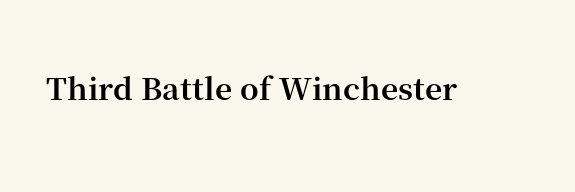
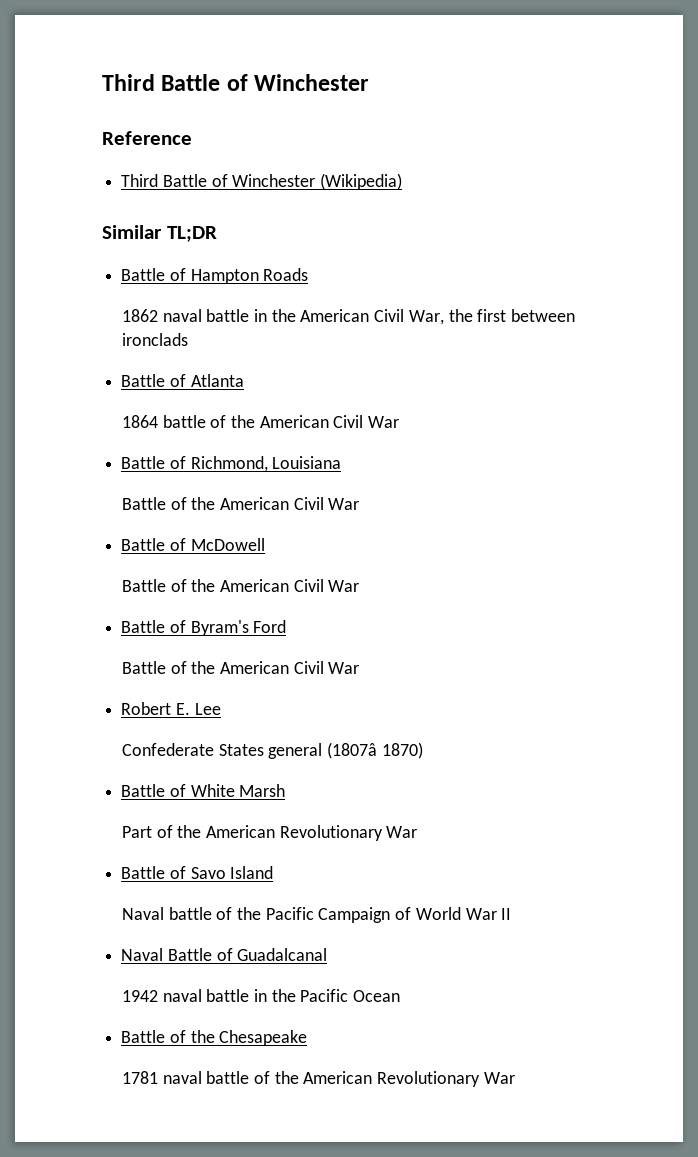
[46,75,458,100] Third Battle of Winchester -> [102,74,370,91] [102,131,192,145] [121,173,403,190] [102,225,217,242] [121,268,309,284] [121,309,576,325] [121,333,188,346] [121,374,244,387] [121,415,400,428] [121,456,342,472] [121,497,360,510] [121,538,265,551] [121,579,360,592] [121,620,287,636] [121,661,360,674] [121,702,221,715] [121,742,423,759] [121,784,286,797] [121,825,418,841] [121,866,274,879] [121,907,512,923] [121,948,328,961] [121,989,401,1002] [121,1030,308,1046] [121,1071,515,1087] Third Battle of Winchester // Reference // Third Battle of Winchester (Wikipedia) // Similar TL;DR // Battle of Hampton Roads // 1862 naval battle in the American Civil War, the first between ironclads // Battle of Atlanta // 1864 battle of the American Civil War // Battle of Richmond, Louisiana // Battle of the American Civil War // Battle of McDowell // Battle of the American Civil War // Battle of Byram's Ford // Battle of the American Civil War // Robert E. Lee // Confederate States general (1807â 1870) // Battle of White Marsh // Part of the American Revolutionary War // Battle of Savo Island // Naval battle of the Pacific Campaign of World War II // Naval Battle of Guadalcanal // 1942 naval battle in the Pacific Ocean // Battle of the Chesapeake // 1781 naval battle of the American Revolutionary War

